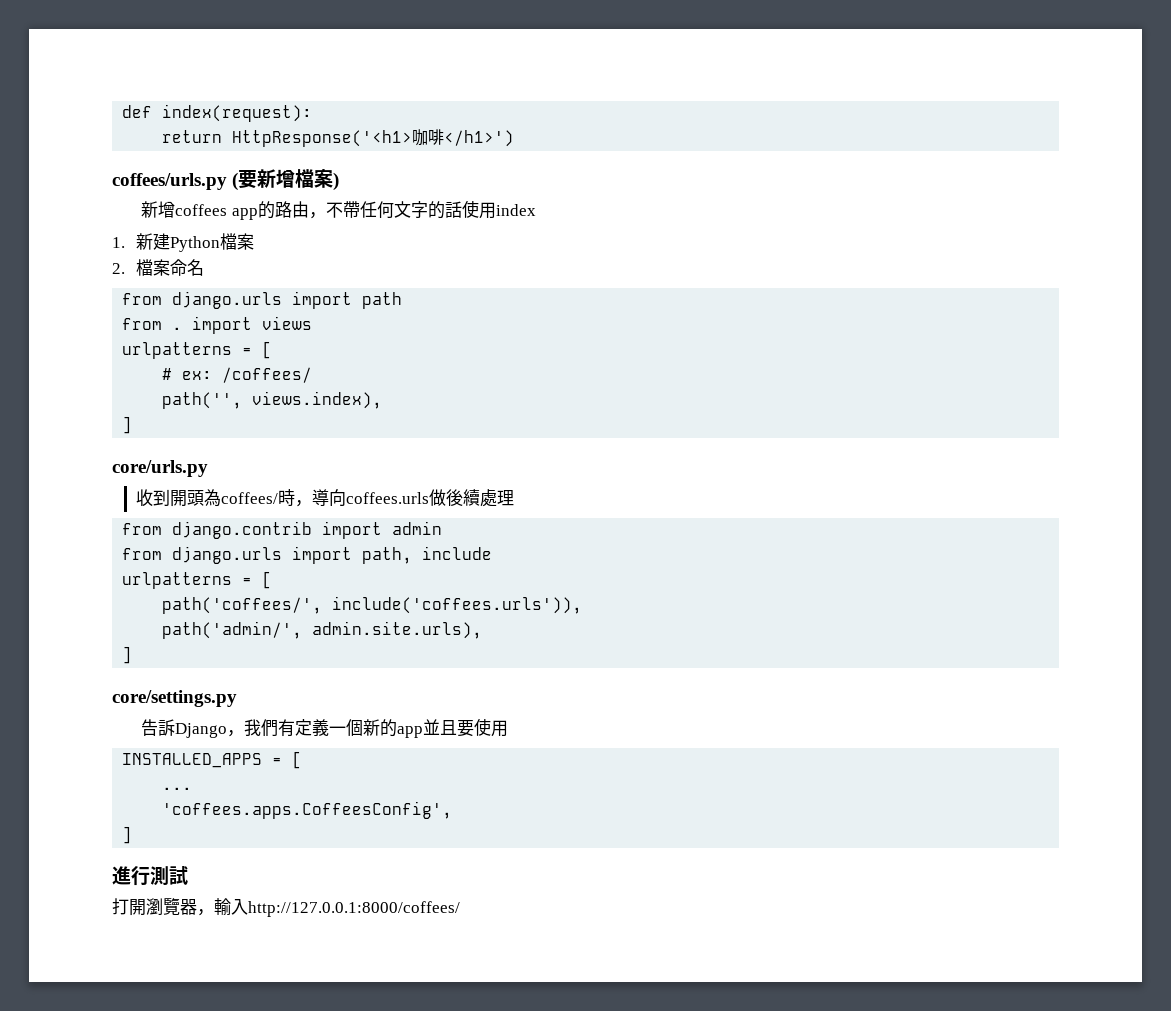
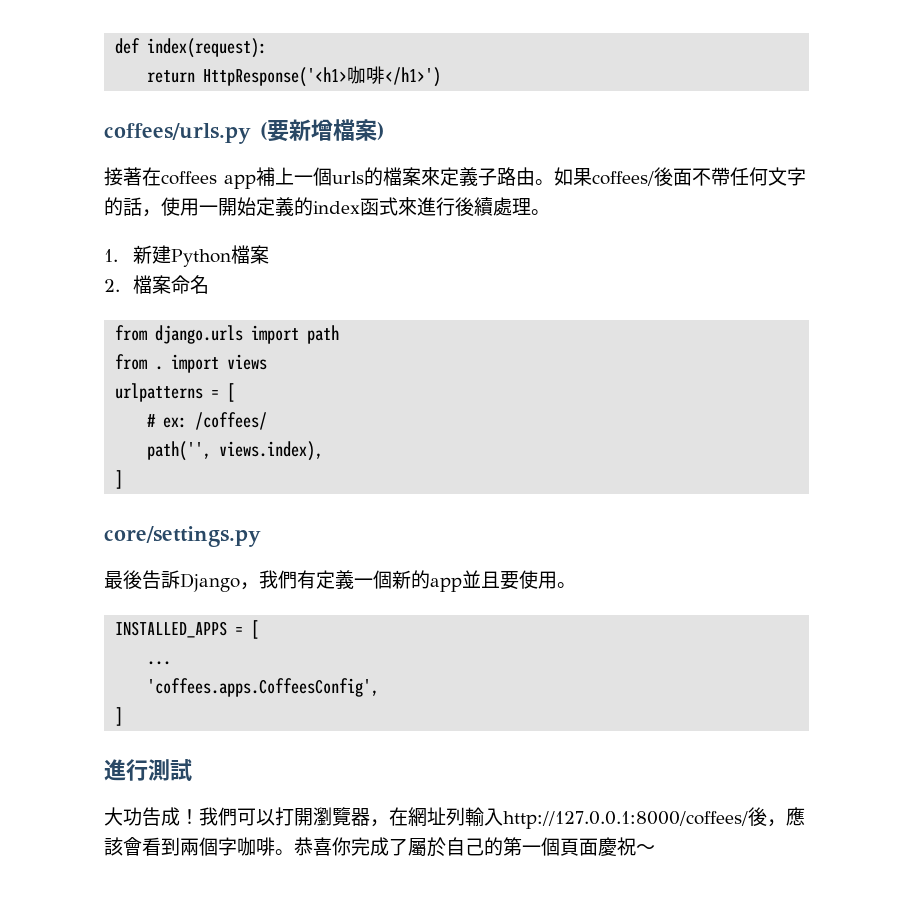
[141,201,176,218] 新增 -> [104,167,161,186] 接著在
[258,200,537,219] 的路由，不帶任何文字的話使用index -> [256,167,806,186] [104,197,550,217] 補上一個urls的檔案來定義子路由。如果coffees/後面不帶任何文字的話，使用一開始定義的index函式來進行後續處理。
[112,460,208,477] [135,489,514,507] [122,521,443,539] [122,546,493,564] [122,571,273,589] [162,596,583,614] [162,621,483,639] [122,646,133,664] // core/urls.py // 收到開頭為coffees/時，導向coffees.urls做後續處理 // from django.contrib import admin // from django.urls import path, include // urlpatterns = [ // path('coffees/', include('coffees.urls')), // path('admin/', admin.site.urls), // ] -> (124, 479) none
(237, 698) none -> [104,570,142,589] 最後
(509, 728) none -> [557,582,576,588] 。
[112,898,460,917] 打開瀏覽器，輸入http://127.0.0.1:8000/coffees/ -> [104,807,805,829] [104,837,655,857] 大功告成！我們可以打開瀏覽器，在網址列輸入http://127.0.0.1:8000/coffees/後，應該會看到兩個字咖啡。恭喜你完成了屬於自己的第一個頁面慶祝～

